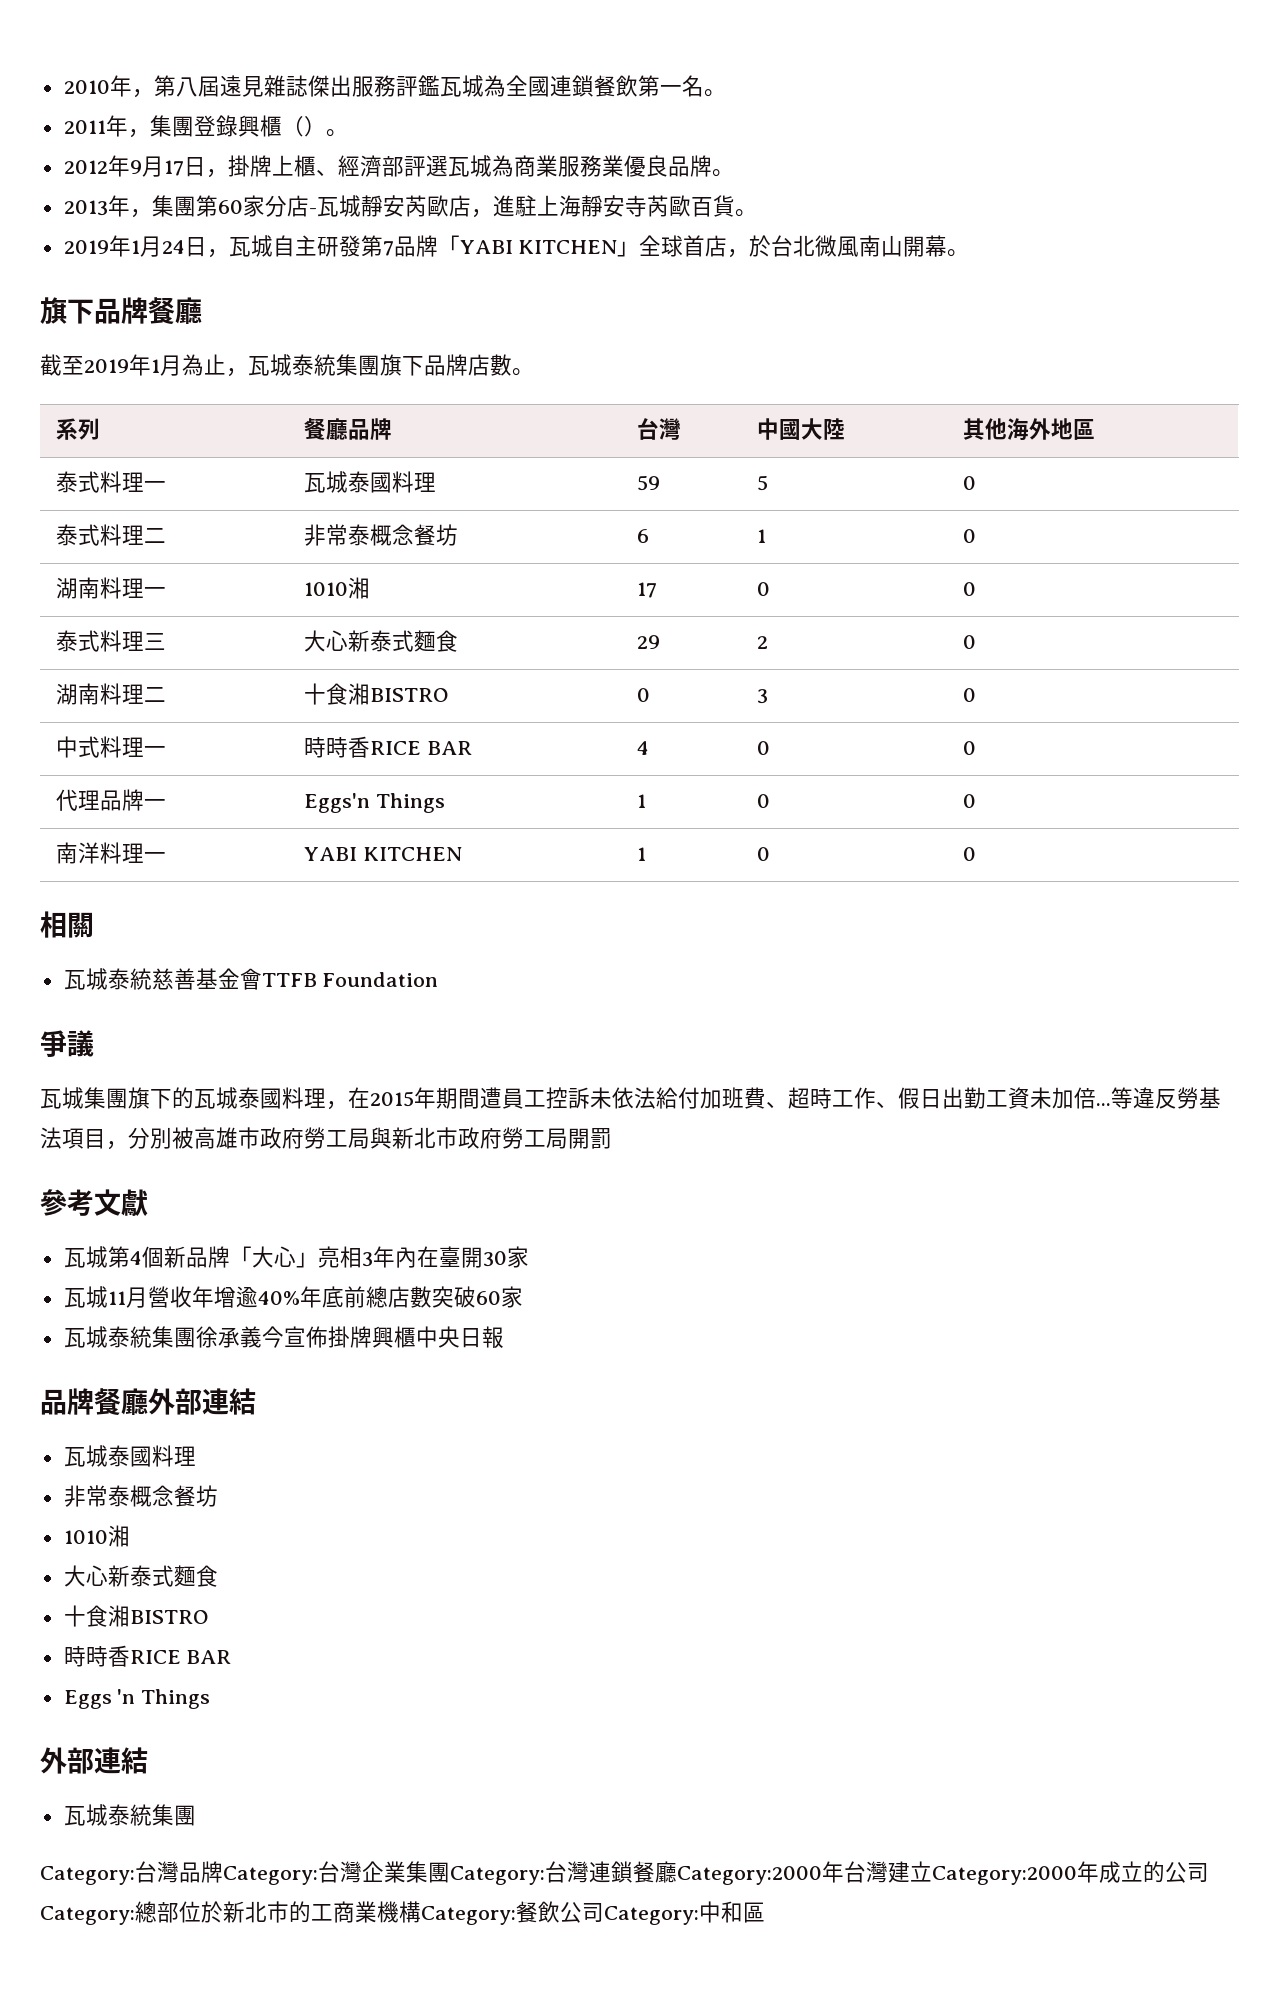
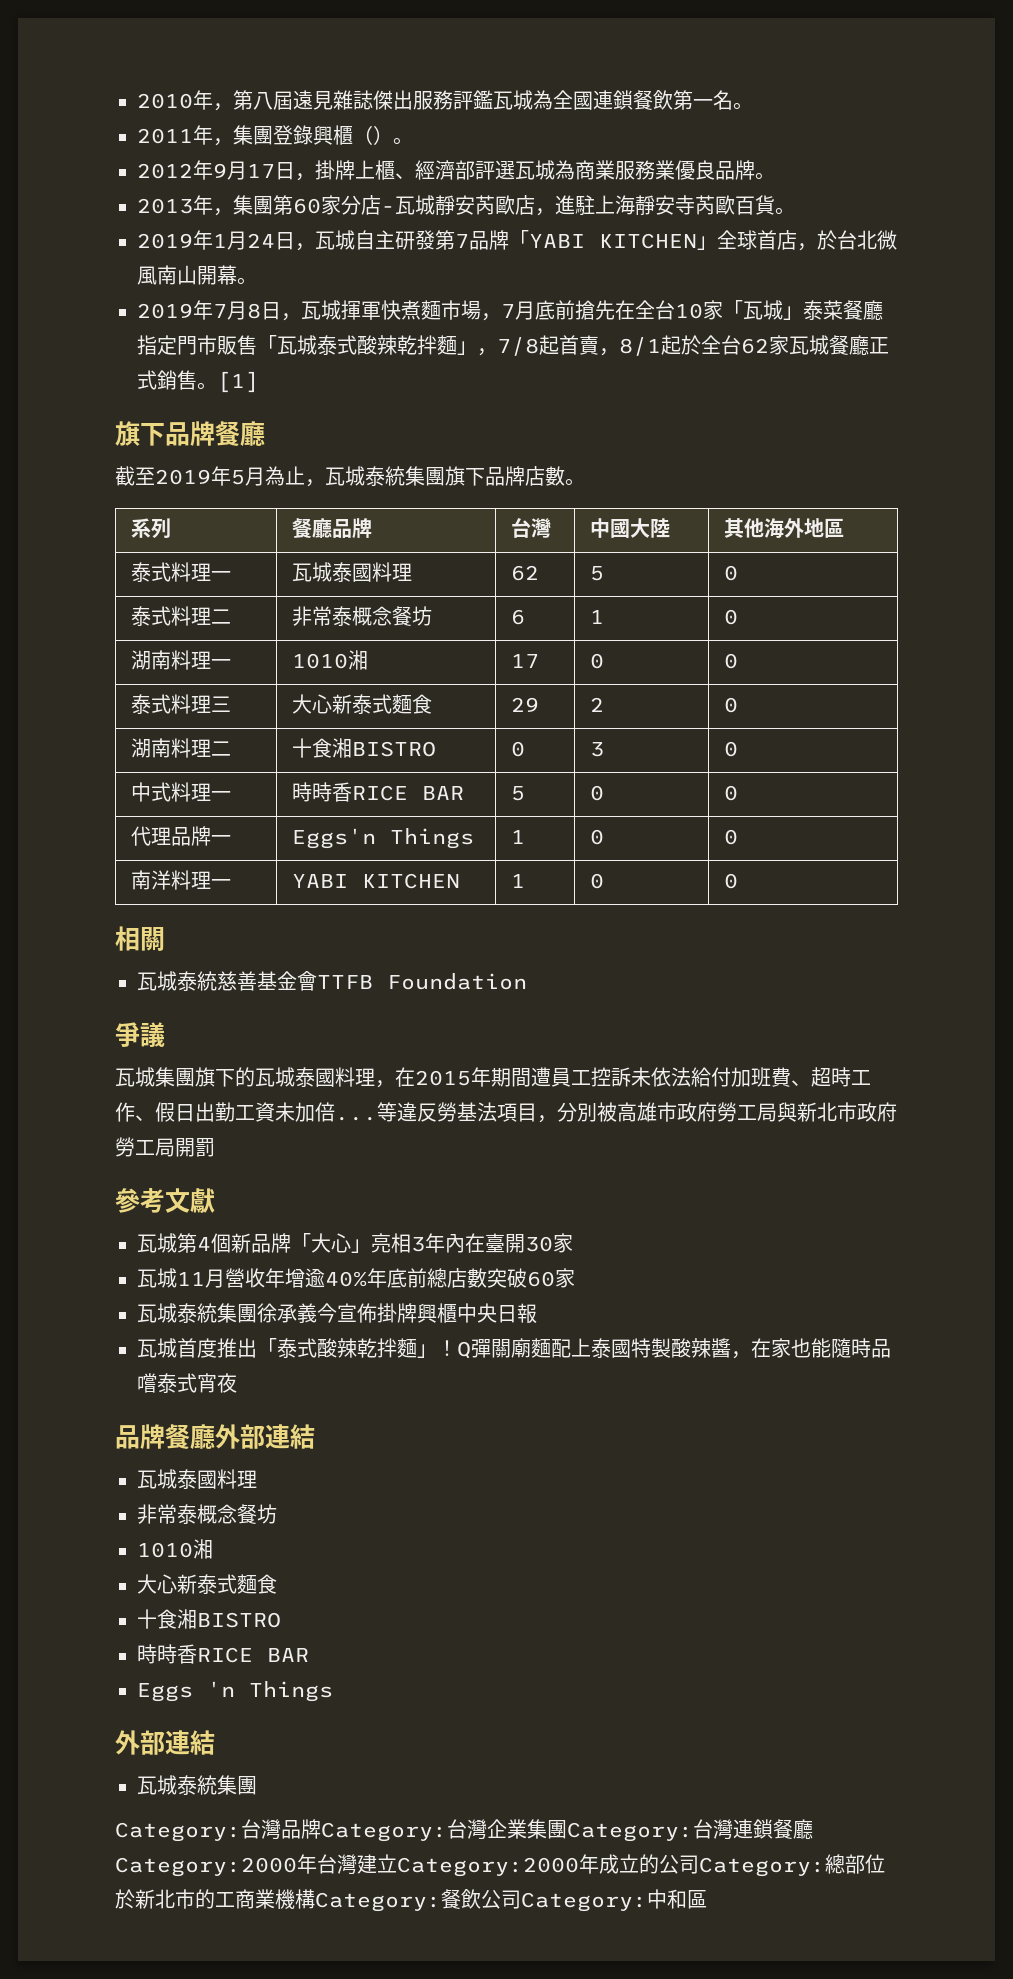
(970, 253) none -> [137,300,883,321] [137,335,889,356] [137,370,259,393] // 2019年7月8日，瓦城揮軍快煮麵市場，7月底前搶先在全台10家「瓦城」泰菜餐廳指定門市販售「瓦城泰式酸辣乾拌麵」，7/8起首賣，8/1起於全台62家瓦城餐廳正式銷售。[1]
[151,359,160,373] 1 -> [231,470,245,485] 5
[636,475,660,491] 59 -> [510,565,539,581] 62
[636,741,649,755] 4 -> [510,786,525,801] 5
(504, 1337) none -> [137,1338,891,1359] [137,1373,237,1393] // 瓦城首度推出「泰式酸辣乾拌麵」！Q彈關廟麵配上泰國特製酸辣醬，在家也能隨時品嚐泰式宵夜

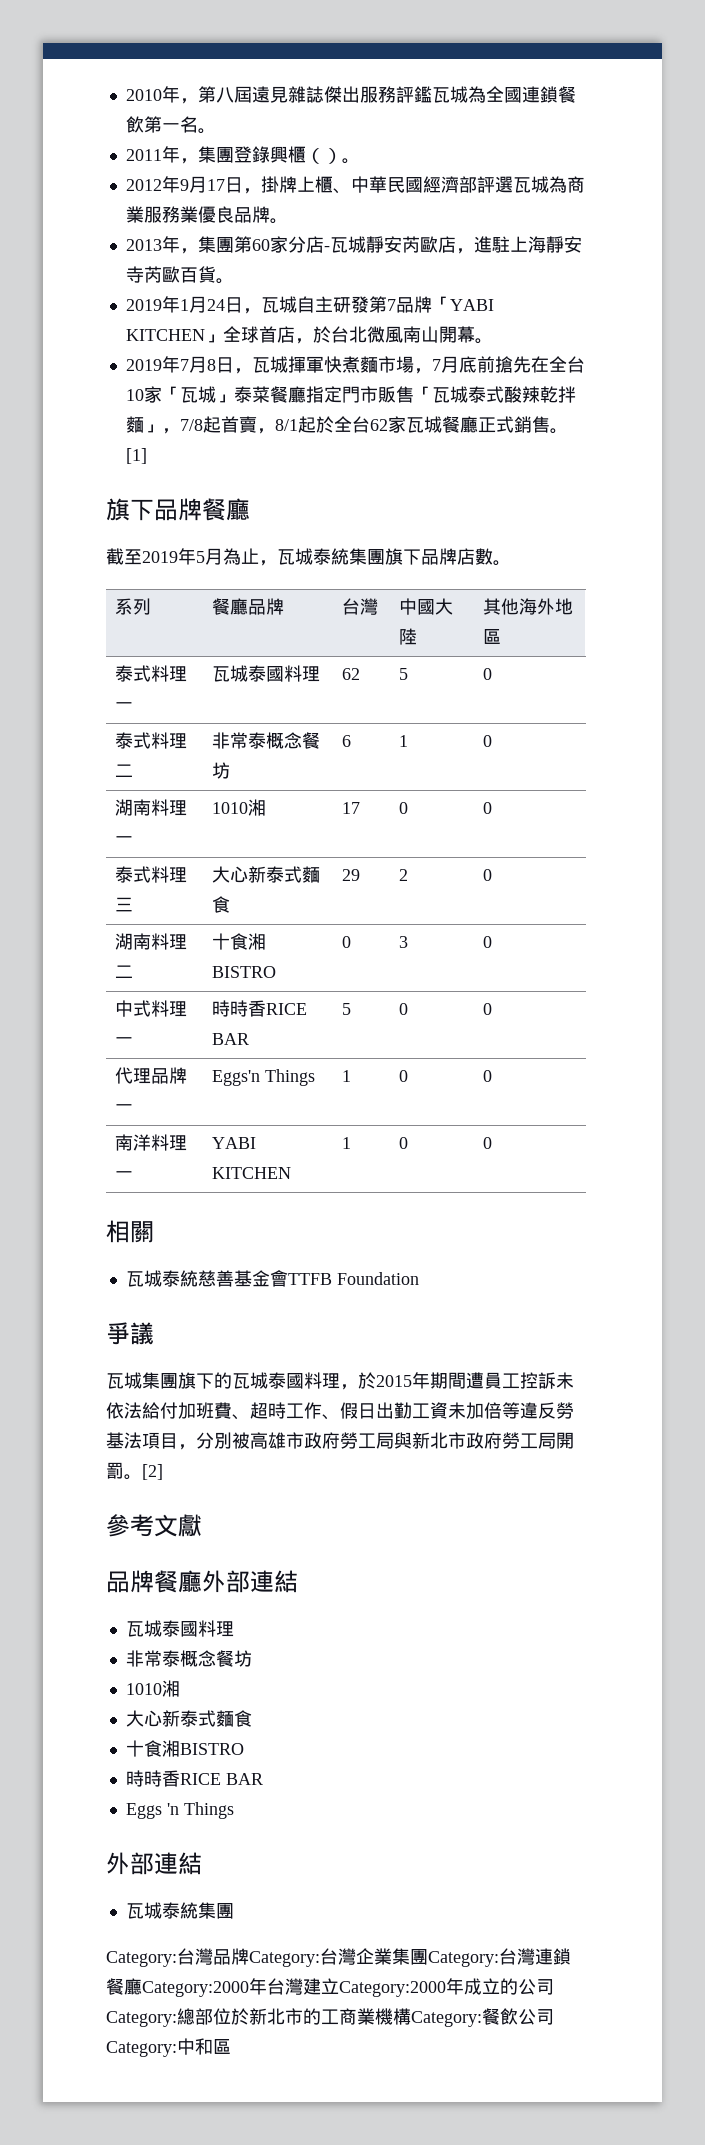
(415, 176) none -> [350,176,423,193] 中華民國
[395,1067,415,1087] 在 -> [358,1372,376,1389] 於
[335,1116,377,1121] ... -> (502, 1410) none
(215, 1147) none -> [124,1464,163,1480] 。[2]
[137,1233,573,1253] [137,1268,575,1288] [137,1303,537,1324] [137,1338,891,1359] [137,1373,237,1393] // 瓦城第4個新品牌「大心」亮相3年內在臺開30家 // 瓦城11月營收年增逾40%年底前總店數突破60家 // 瓦城泰統集團徐承義今宣佈掛牌興櫃中央日報 // 瓦城首度推出「泰式酸辣乾拌麵」！Q彈關廟麵配上泰國特製酸辣醬，在家也能隨時品嚐泰式宵夜 -> (202, 1525) none

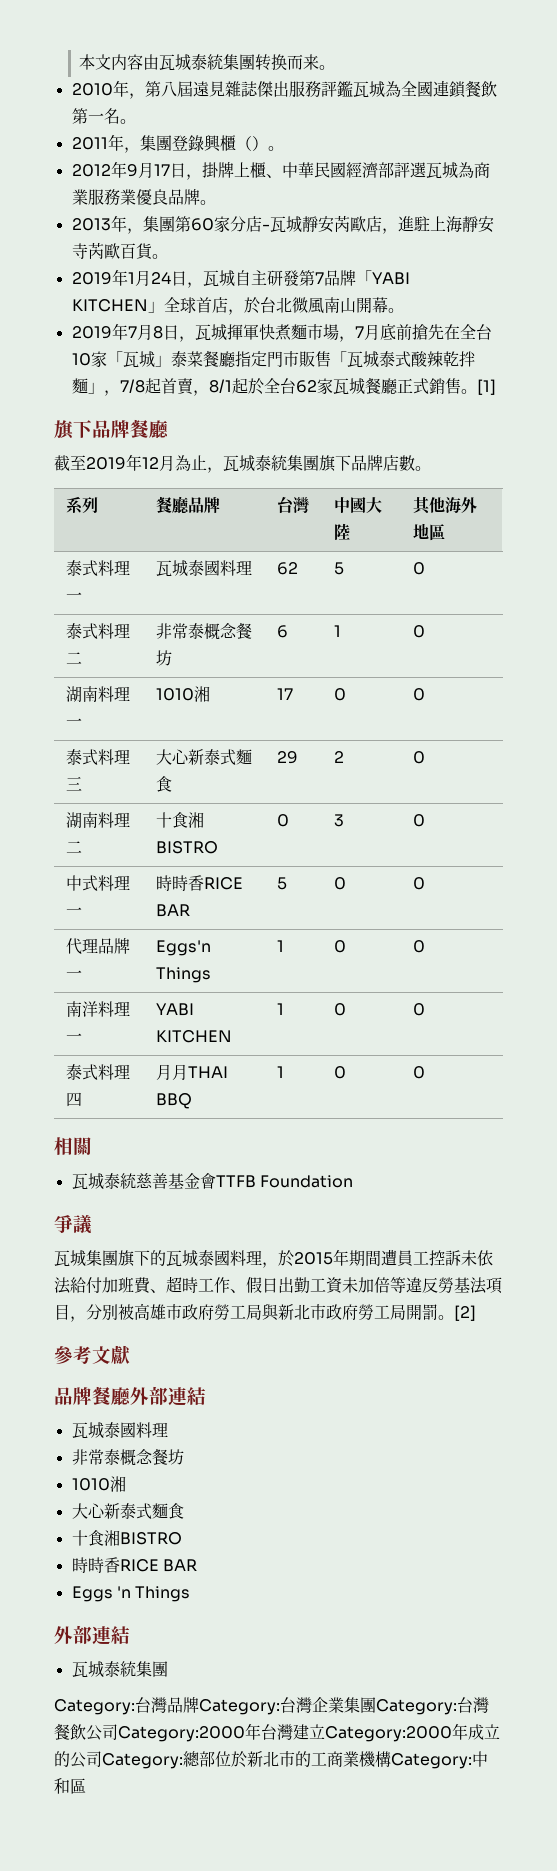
(125, 95) none -> [79,54,336,71] 本文内容由瓦城泰統集團转换而来。 //
[196,551,205,563] 5 -> [142,457,159,469] 12
(493, 1143) none -> [65,1064,130,1080] [65,1092,82,1107] [155,1064,228,1080] [155,1093,192,1109] [276,1066,284,1078] [333,1066,346,1079] [412,1066,425,1079] // 泰式料理四 | 月月THAI BBQ | 1 | 0 | 0
[535,1948,571,1965] [106,1978,142,1995] 連鎖餐廳 -> [54,1723,118,1741] 餐飲公司
[482,2008,554,2025] [106,2041,177,2057] 餐飲公司Category: -> (472, 1761) none

